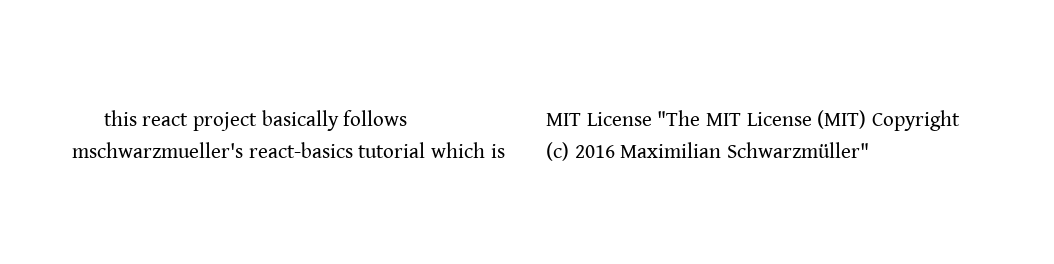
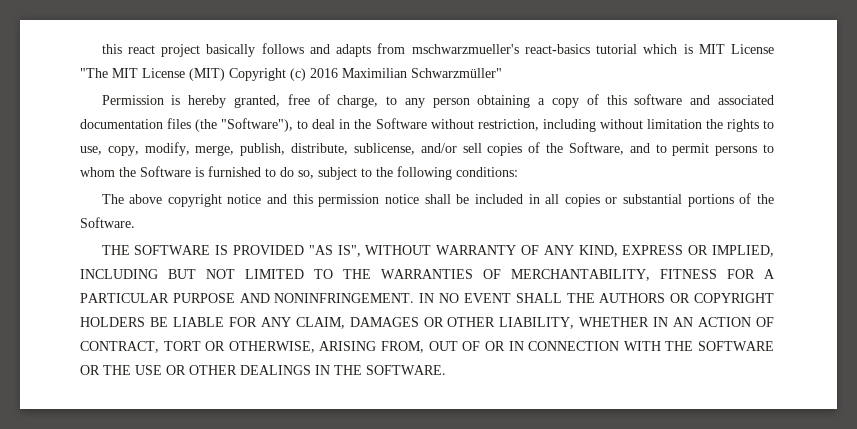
(408, 118) none -> [309,43,406,57] and adapts from
(870, 150) none -> [101,94,774,108] [80,118,774,132] [80,142,775,156] [80,166,518,180] [101,193,775,207] [80,217,135,228] [101,245,774,257] [80,269,775,281] [80,293,775,303] [80,317,775,329] [80,341,775,353] [80,365,446,375] // Permission is hereby granted, free of charge, to any person obtaining a copy of this software and associated documentation files (the "Software"), to deal in the Software without restriction, including without limitation the rights to use, copy, modify, merge, publish, distribute, sublicense, and/or sell copies of the Software, and to permit persons to whom the Software is furnished to do so, subject to the following conditions: // The above copyright notice and this permission notice shall be included in all copies or substantial portions of the Software. // THE SOFTWARE IS PROVIDED "AS IS", WITHOUT WARRANTY OF ANY KIND, EXPRESS OR IMPLIED, INCLUDING BUT NOT LIMITED TO THE WARRANTIES OF MERCHANTABILITY, FITNESS FOR A PARTICULAR PURPOSE AND NONINFRINGEMENT. IN NO EVENT SHALL THE AUTHORS OR COPYRIGHT HOLDERS BE LIABLE FOR ANY CLAIM, DAMAGES OR OTHER LIABILITY, WHETHER IN AN ACTION OF CONTRACT, TORT OR OTHERWISE, ARISING FROM, OUT OF OR IN CONNECTION WITH THE SOFTWARE OR THE USE OR OTHER DEALINGS IN THE SOFTWARE.

